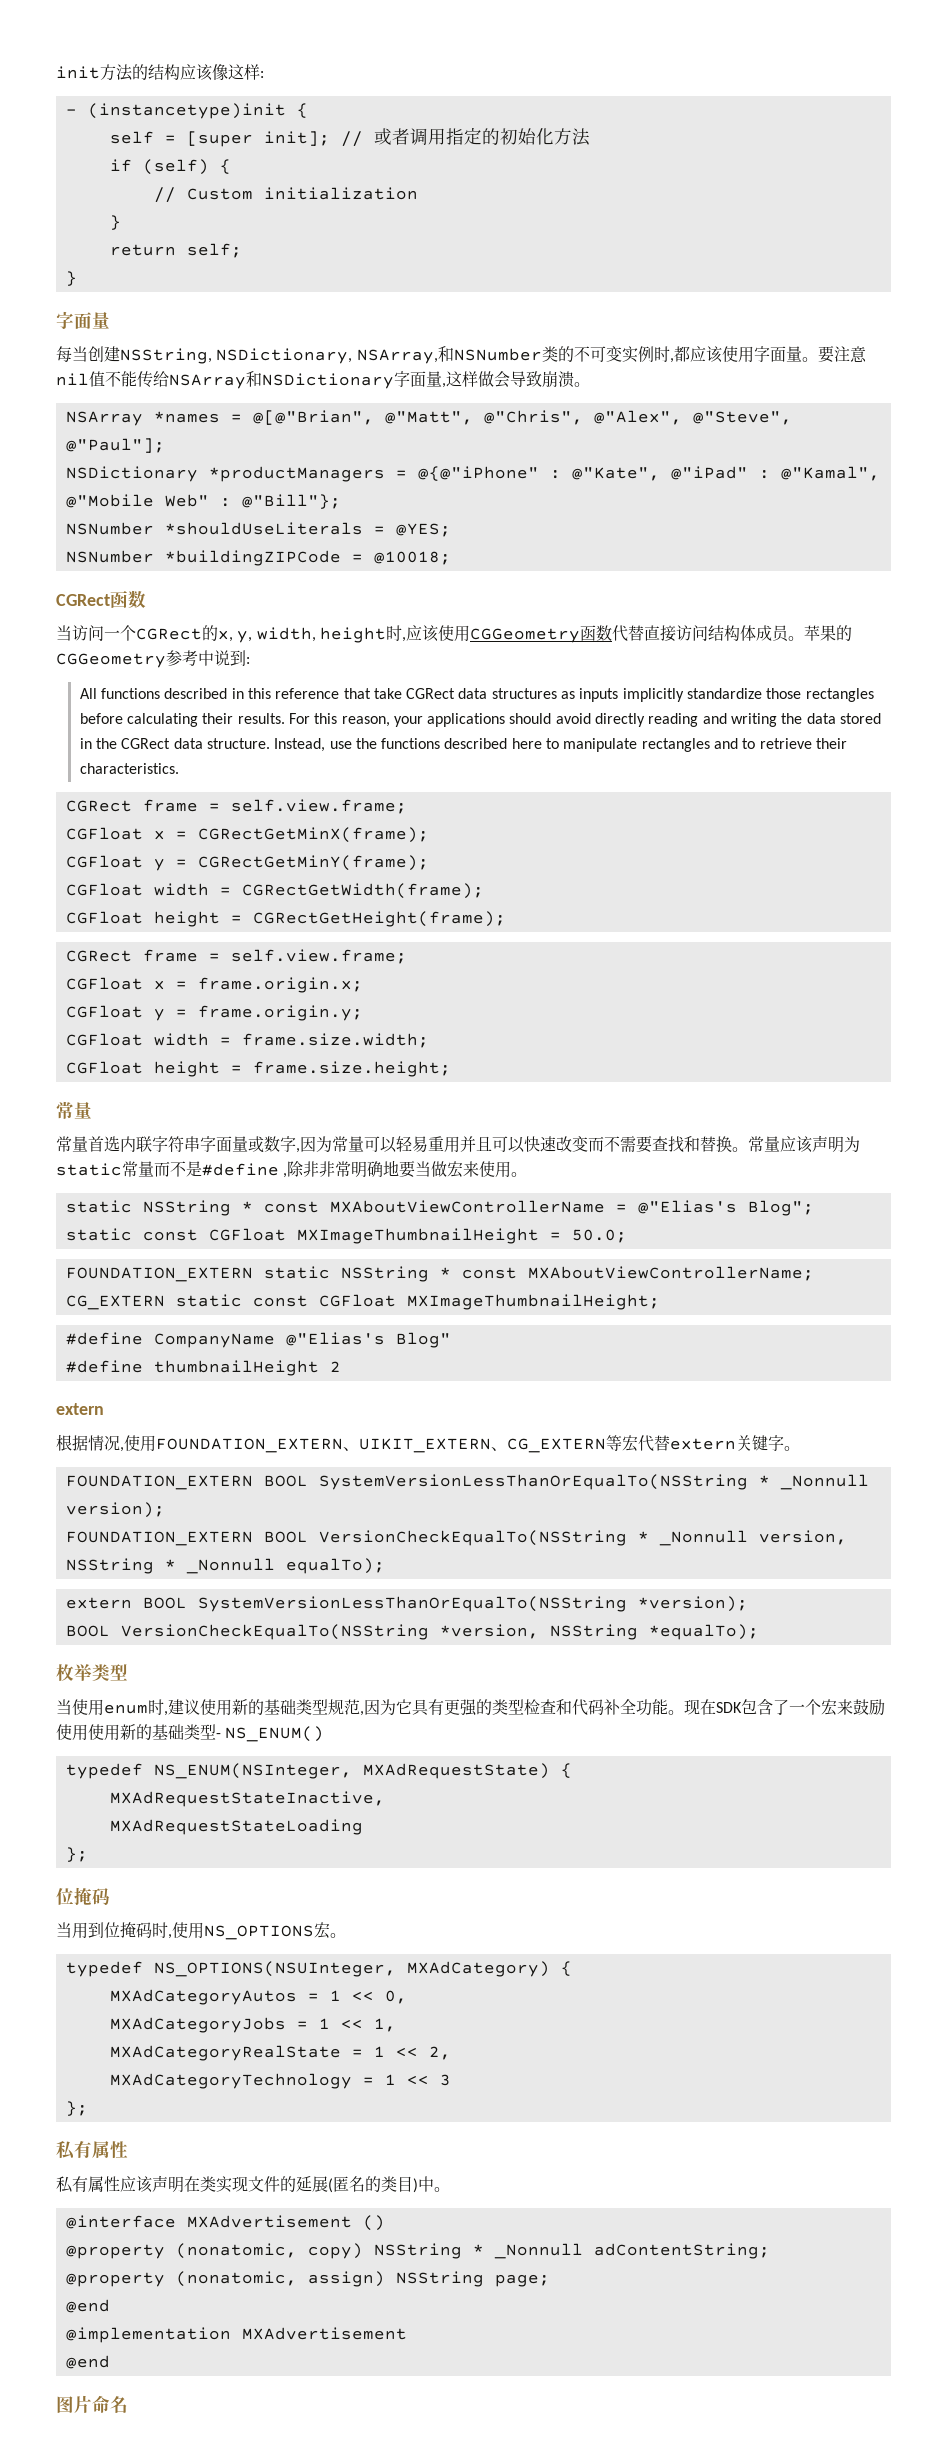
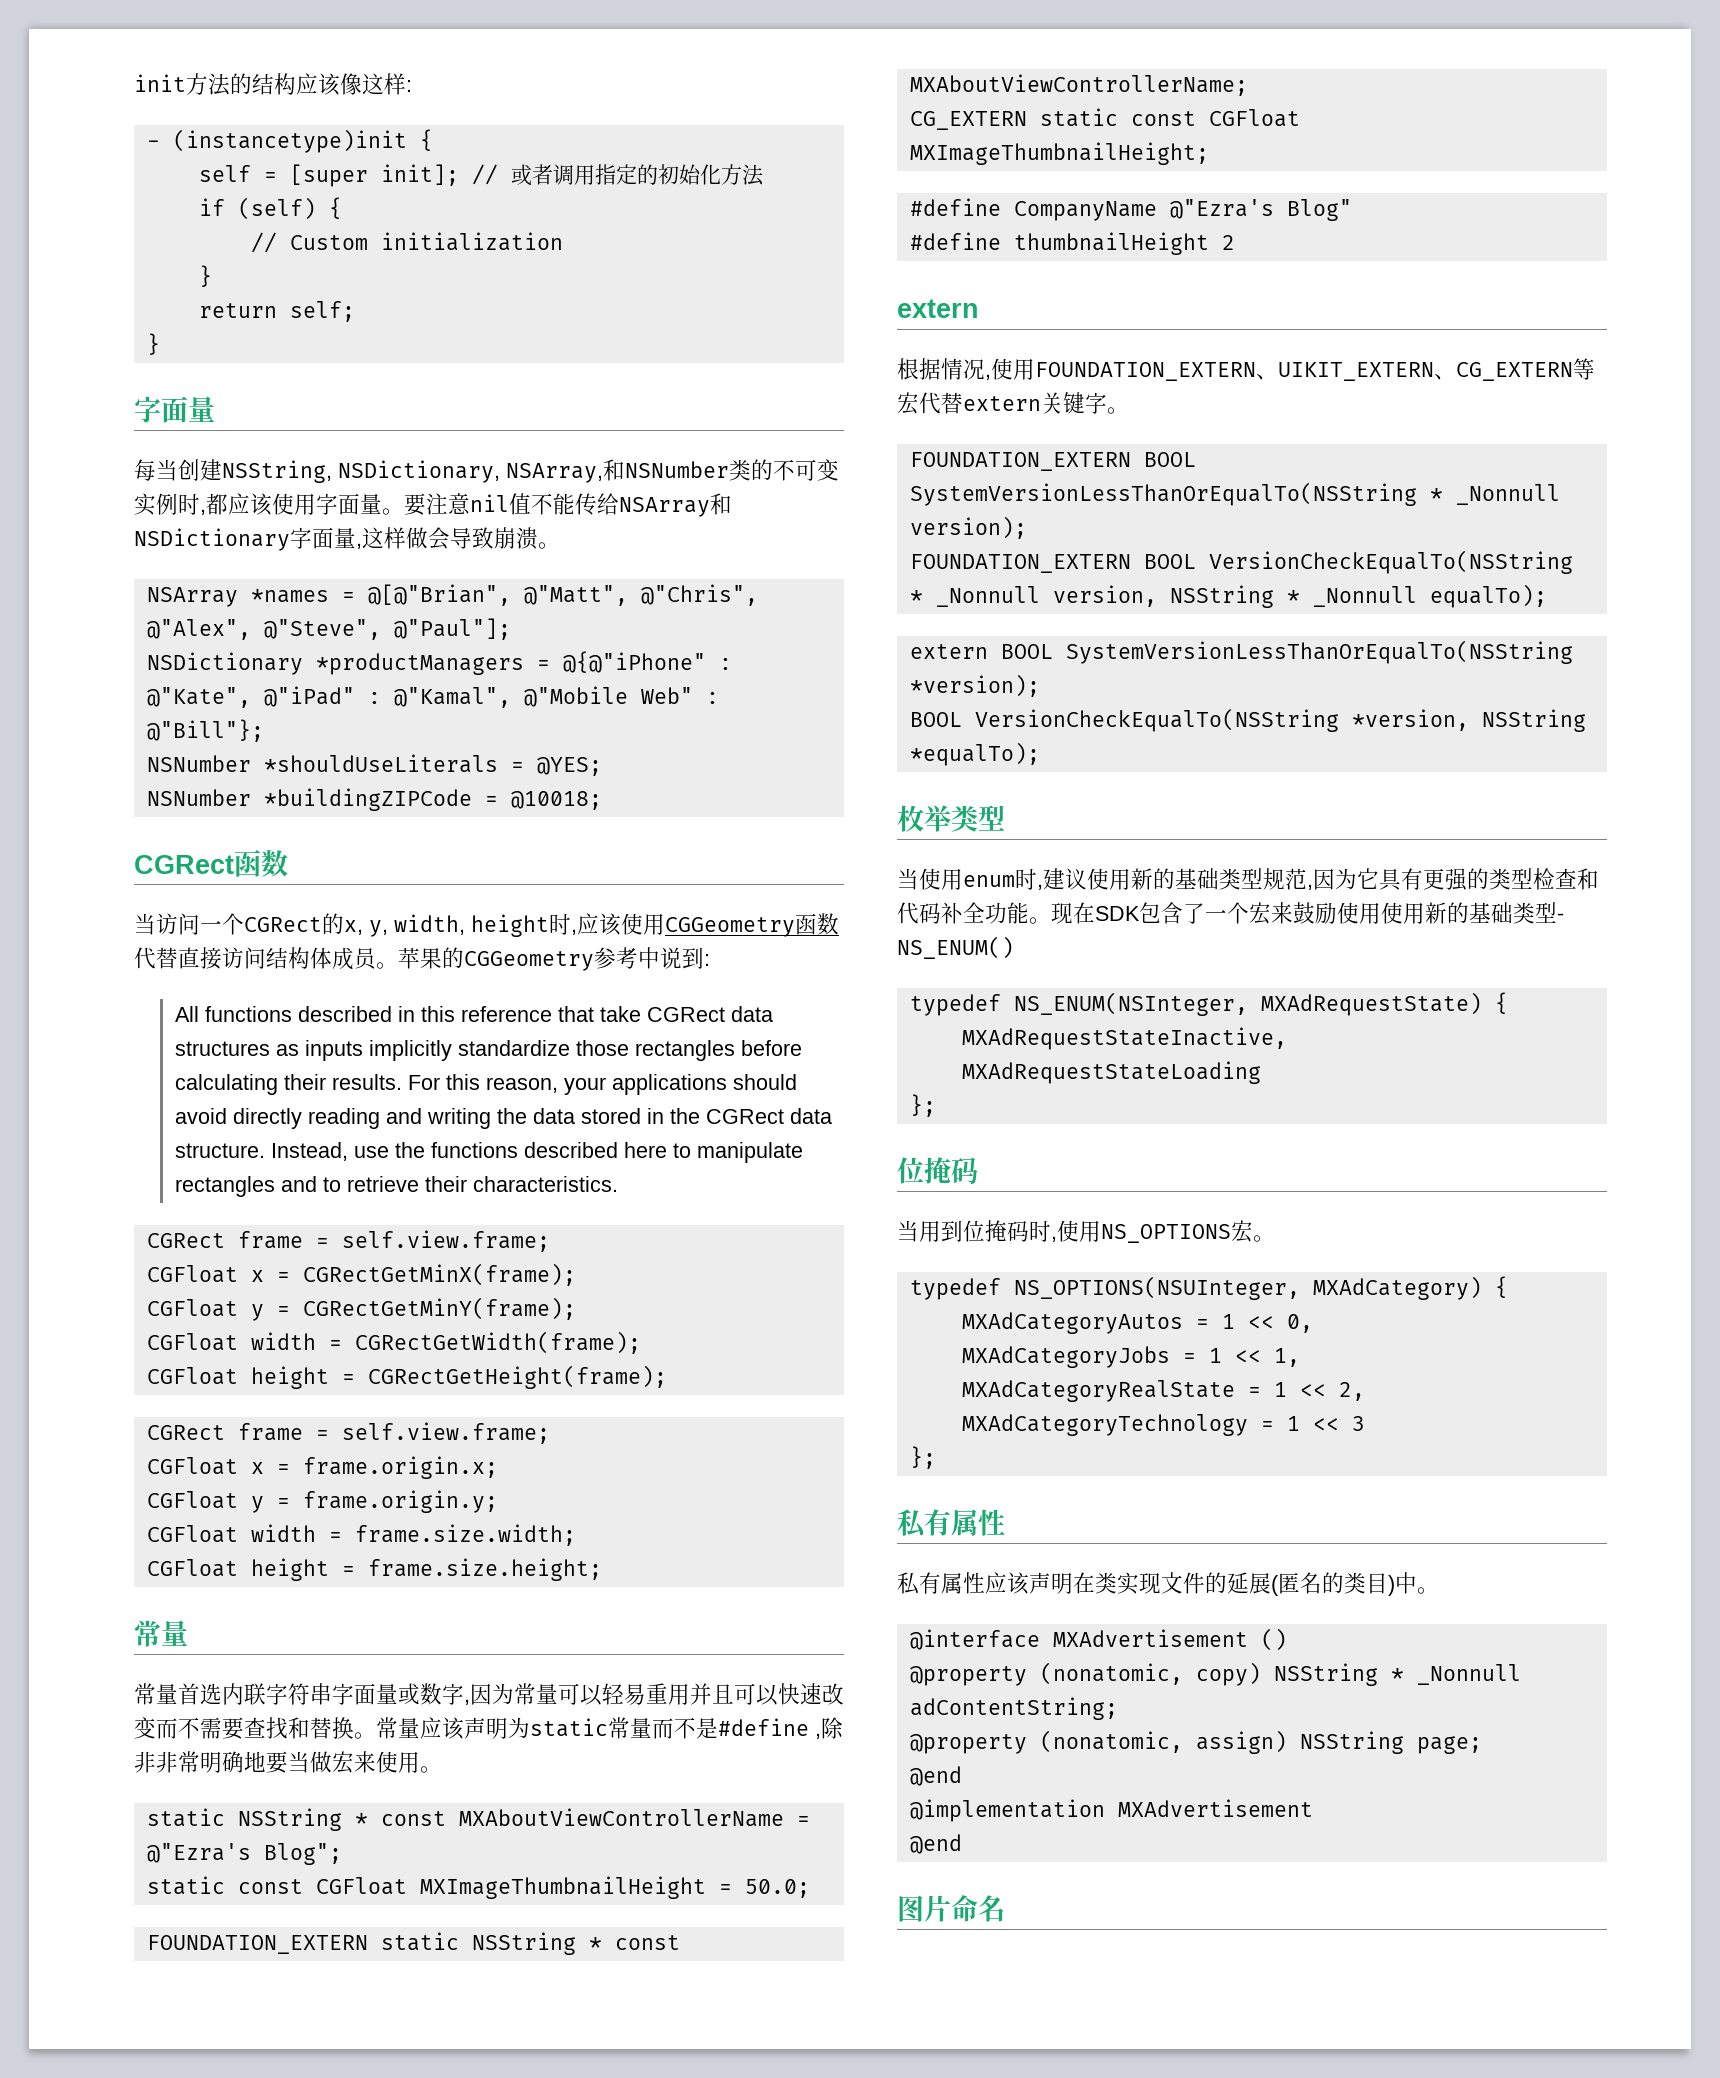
[637,1200,737,1214] @"Elias's -> [146,1843,251,1863] @"Ezra's
[285,1332,385,1346] @"Elias's -> [1169,199,1274,219] @"Ezra's

